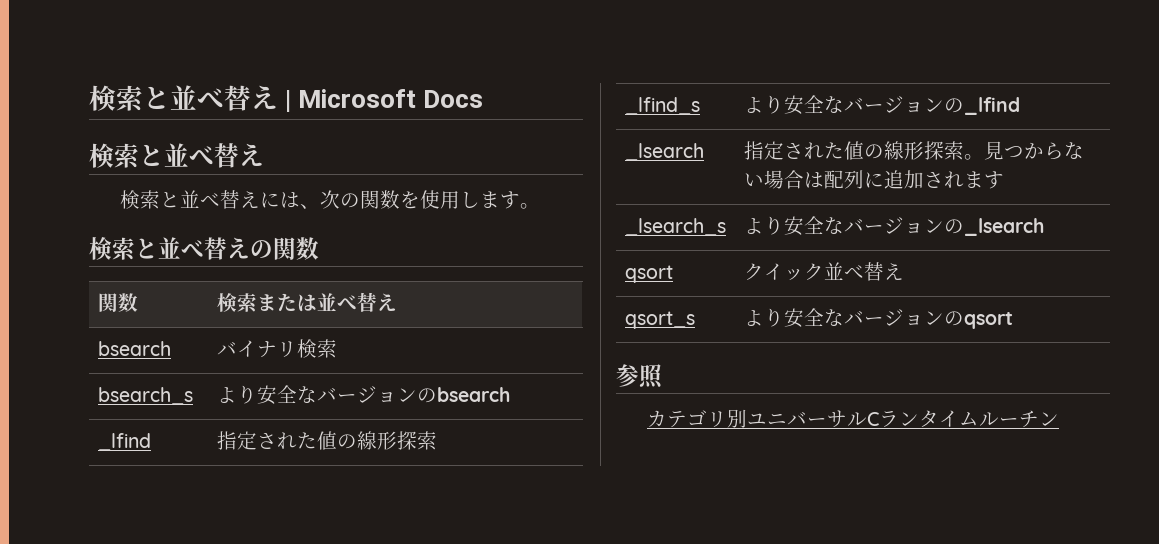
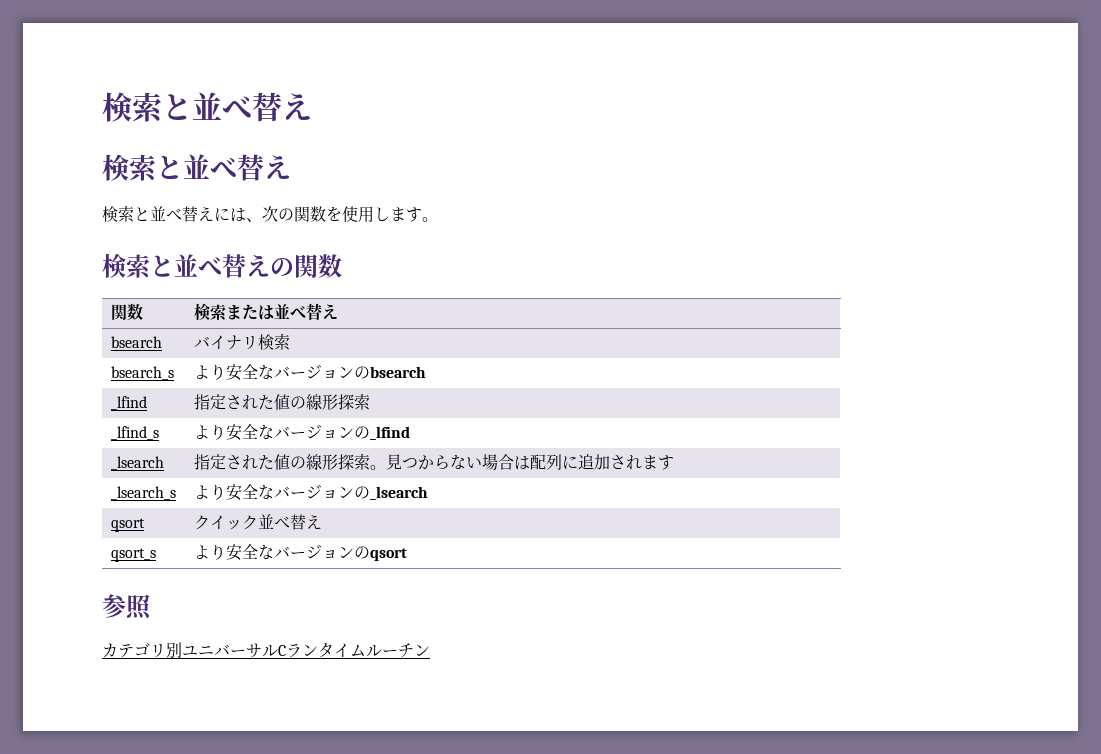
[89,85,484,112] 検索と並べ替え | Microsoft Docs -> [102,92,312,122] 検索と並べ替え

